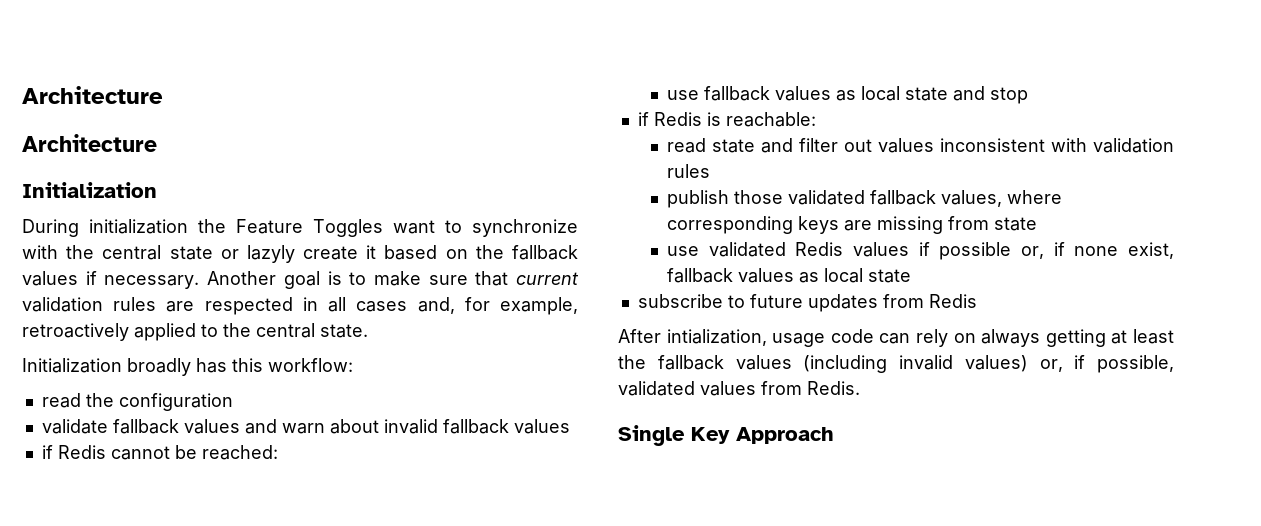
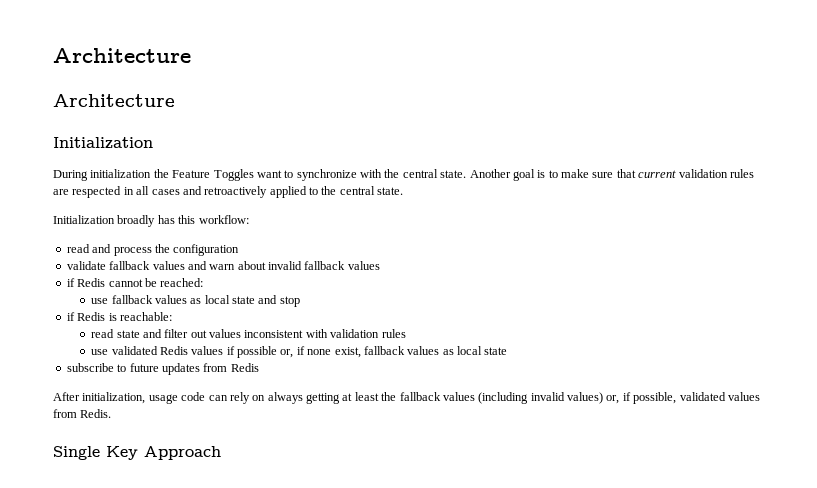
[169,245,578,263] [22,271,200,289] state or lazyly create it based on the fallback values if necessary. -> [440,170,467,178] state.
[417,297,578,315] and, for example, -> [182,186,202,195] and
(81, 400) none -> [92,244,152,256] and process
[667,190,1063,208] [667,216,1038,234] // publish those validated fallback values, where corresponding keys are missing from state -> (406, 333) none
[666,329,767,346] intialization, -> [82,392,146,404] initialization,

